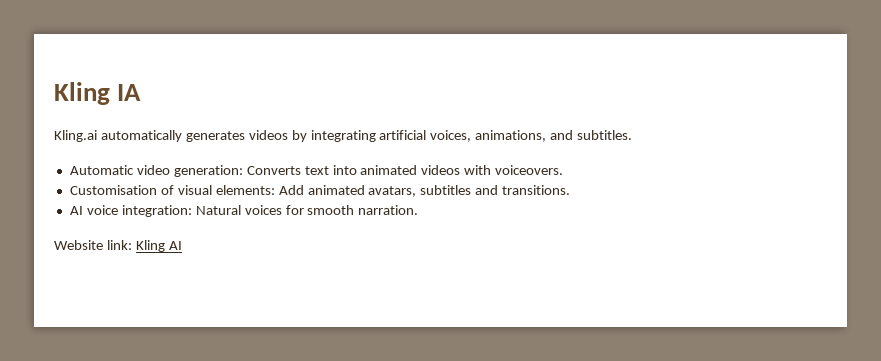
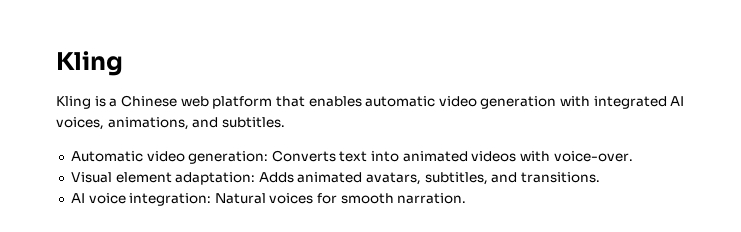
[54,82,142,105] [54,130,427,142] Kling IA // Kling.ai automatically generates videos by integrating artificial -> [56,51,123,76] [56,95,685,109] Kling // Kling is a Chinese web platform that enables automatic video generation with integrated AI
[495,165,564,175] [69,185,304,195] voiceovers. // Customisation of visual elements: Add -> [553,151,633,162] [70,172,294,185] voice-over. // Visual element adaptation: Adds
[420,185,472,195] subtitles -> [424,172,488,185] subtitles,
[54,240,182,252] // Website link: Kling AI -> (467, 198) none

